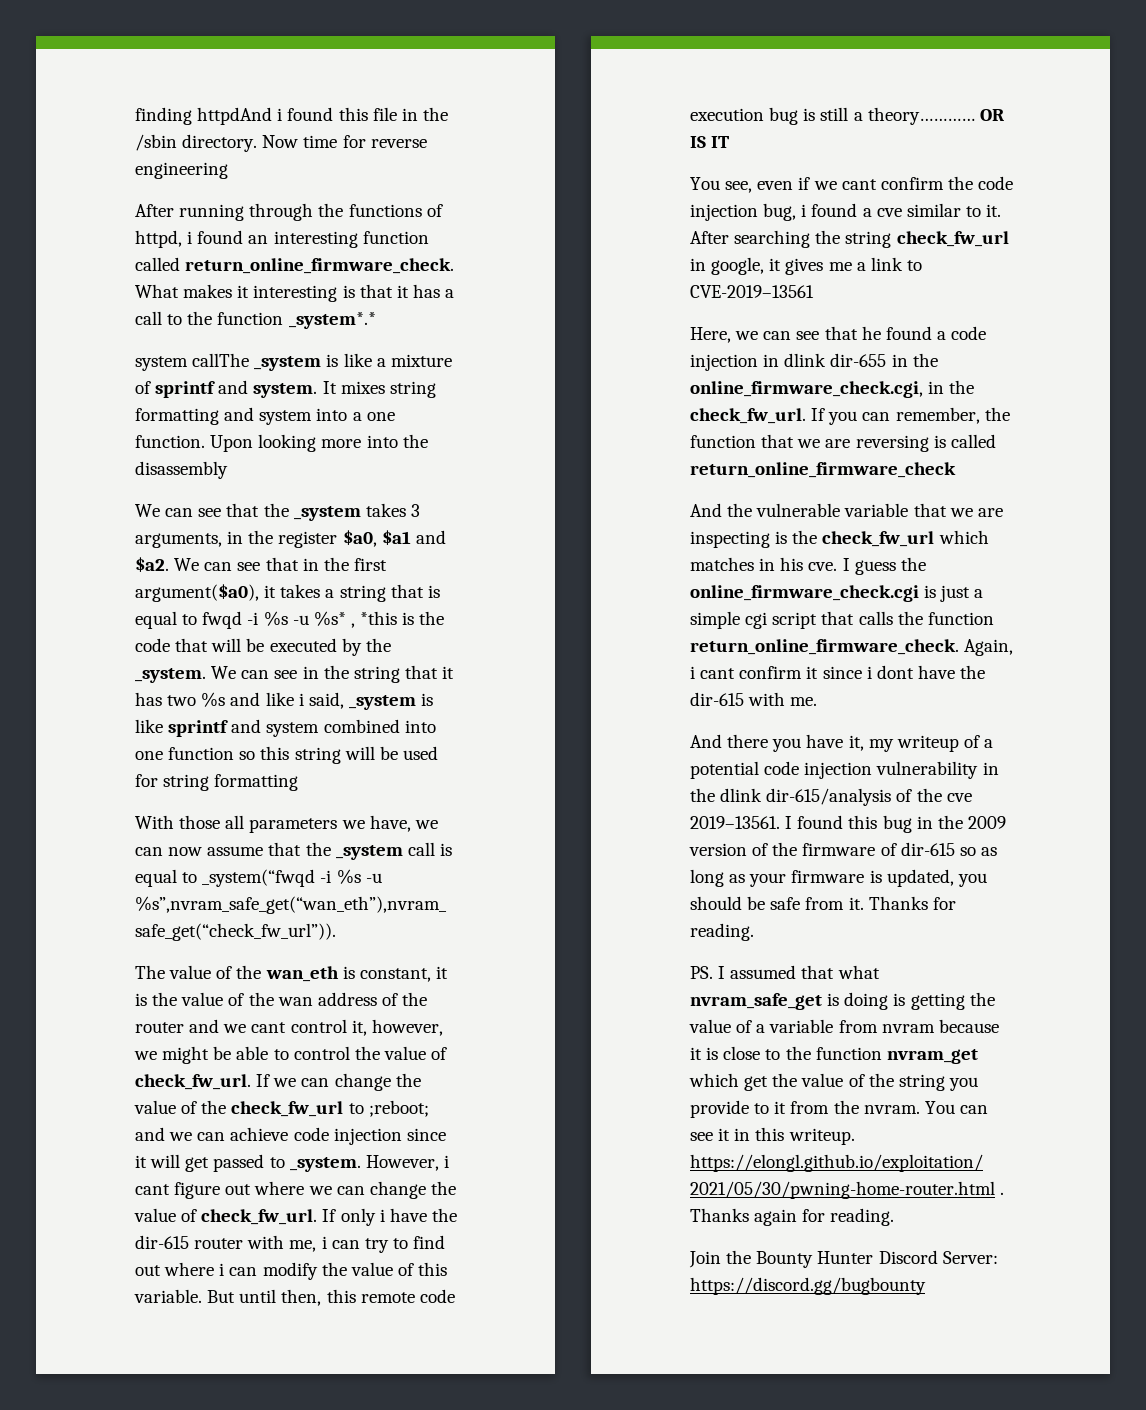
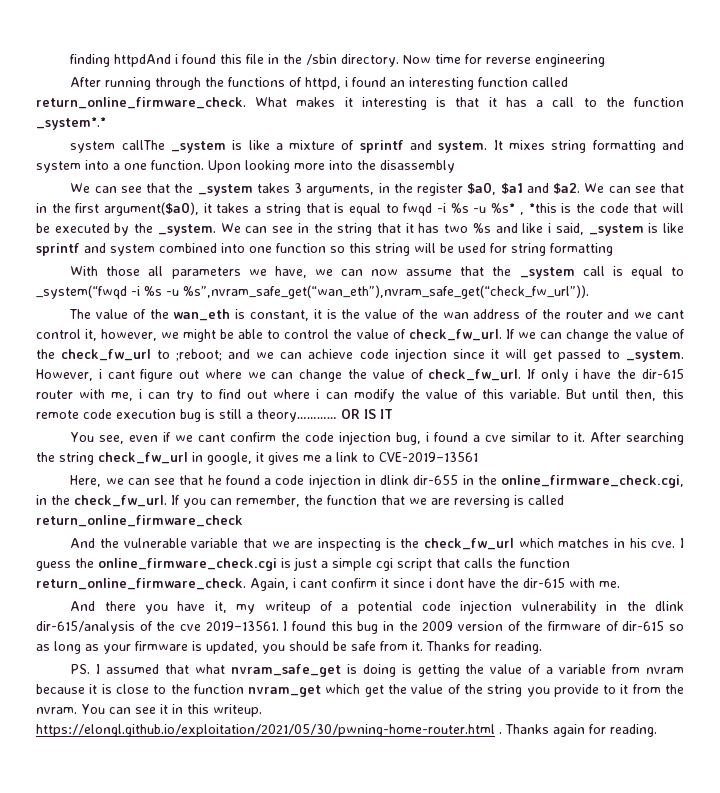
[689,1250,998,1268] [690,1277,926,1295] // Join the Bounty Hunter Discord Server: https://discord.gg/bugbounty -> (657, 730) none

